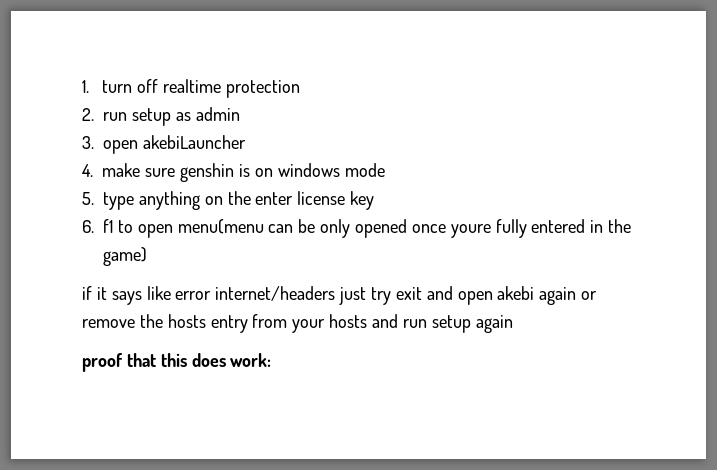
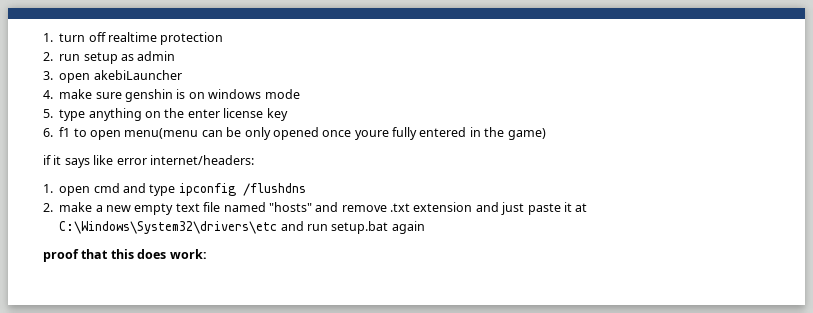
[215,286,598,305] [82,314,368,333] internet/headers just try exit and open akebi again or remove the hosts entry from your hosts -> [149,155,254,165] [43,183,306,196] [43,202,588,215] [59,221,278,234] internet/headers: // 1. open cmd and type ipconfig /flushdns // 2. make a new empty text file named "hosts" and remove .txt extension and just paste it at C:\Windows\System32\drivers\etc
[431,315,471,333] setup -> [331,221,389,234] setup.bat

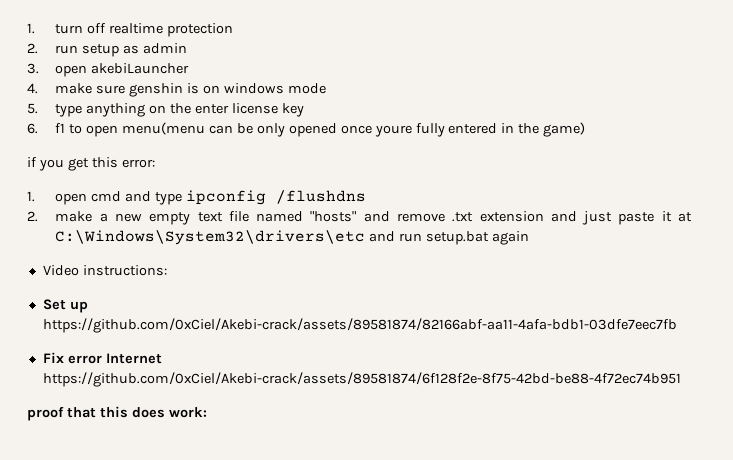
[53,155,254,168] it says like error internet/headers: -> [38,157,155,171] you get this error:
(425, 227) none -> [42,265,167,276] [42,299,88,313] [42,318,677,333] [42,352,162,364] [42,372,681,387] // Video instructions: // Set up https://github.com/0xCiel/Akebi-crack/assets/89581874/82166abf-aa11-4afa-bdb1-03dfe7eec7fb // Fix error Internet https://github.com/0xCiel/Akebi-crack/assets/89581874/6f128f2e-8f75-42bd-be88-4f72ec74b951

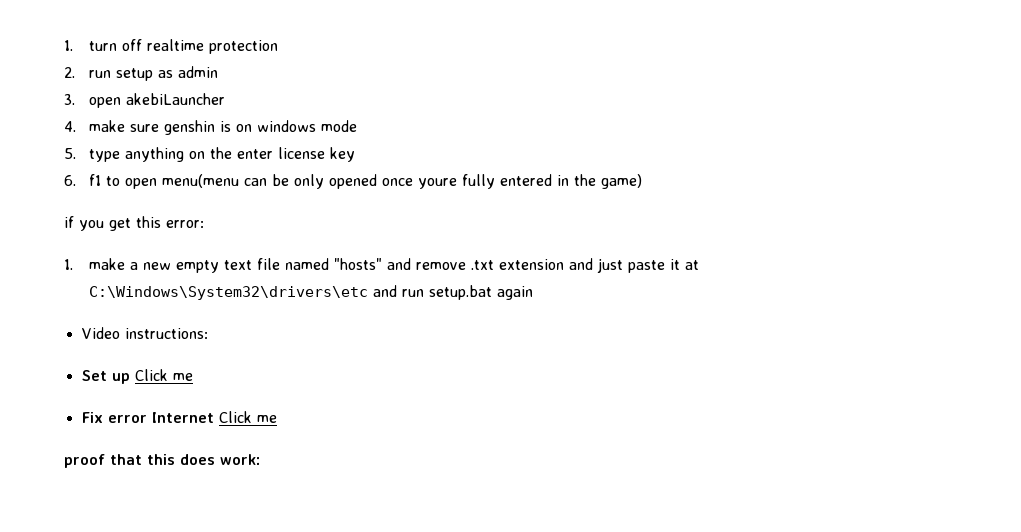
[55,190,367,205] [27,211,38,222] open cmd and type ipconfig /flushdns // 2. -> (73, 264) none
[42,318,677,333] https://github.com/0xCiel/Akebi-crack/assets/89581874/82166abf-aa11-4afa-bdb1-03dfe7eec7fb -> [134,369,193,381] Click me
[42,372,681,387] https://github.com/0xCiel/Akebi-crack/assets/89581874/6f128f2e-8f75-42bd-be88-4f72ec74b951 -> [218,411,277,423] Click me

